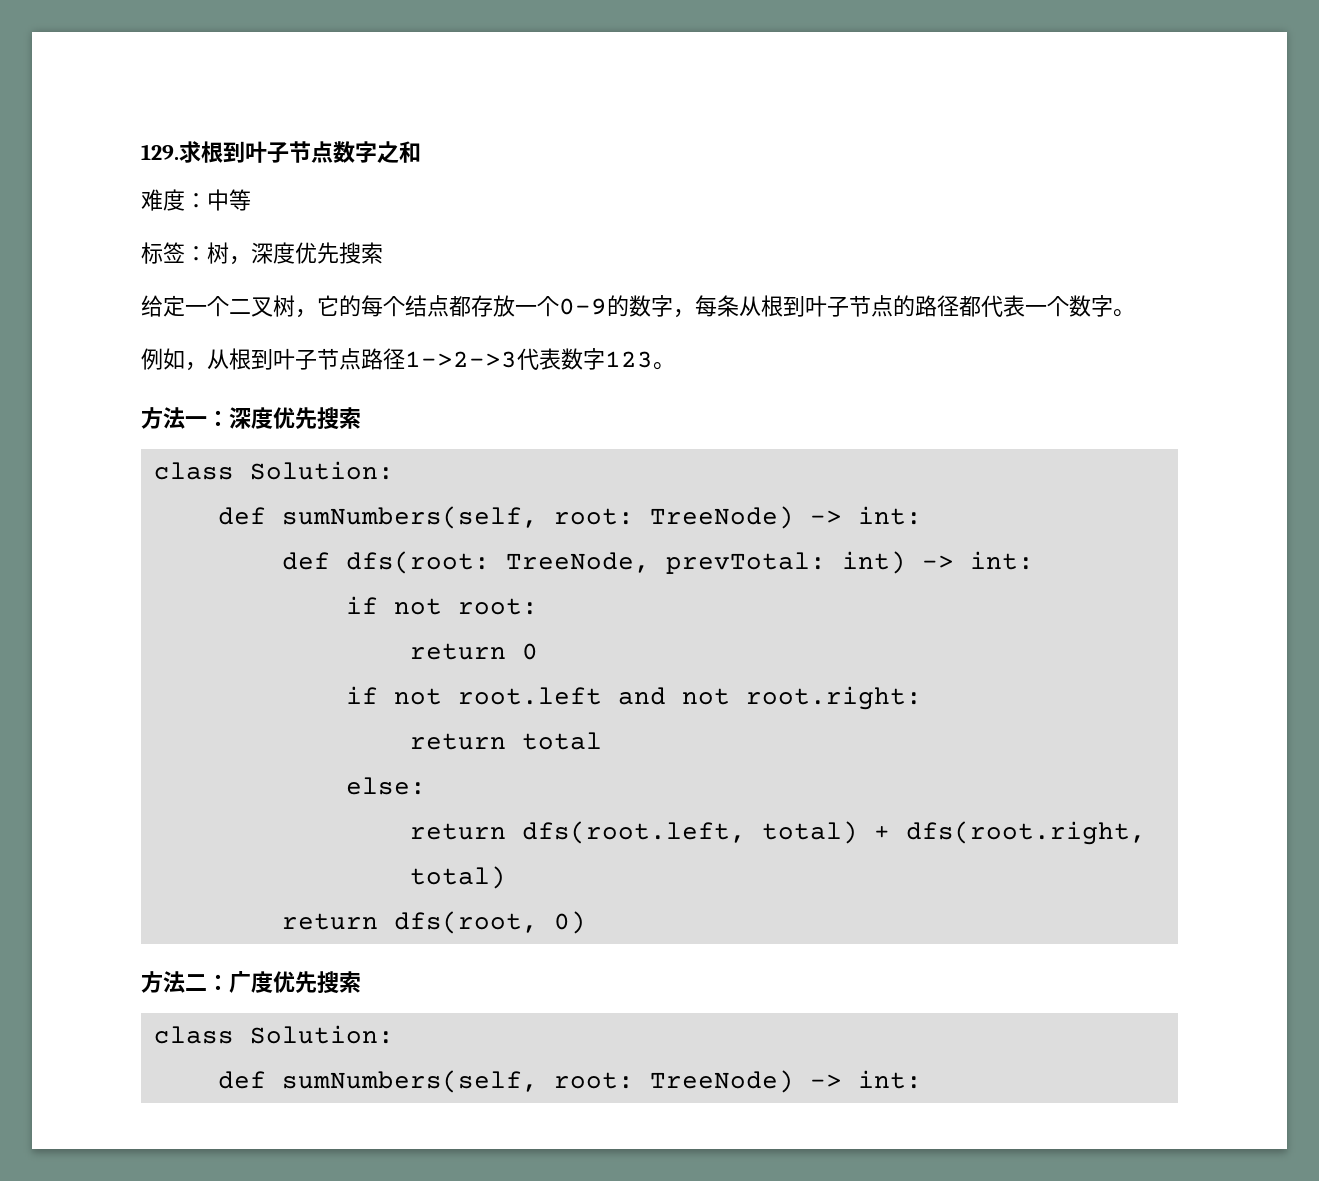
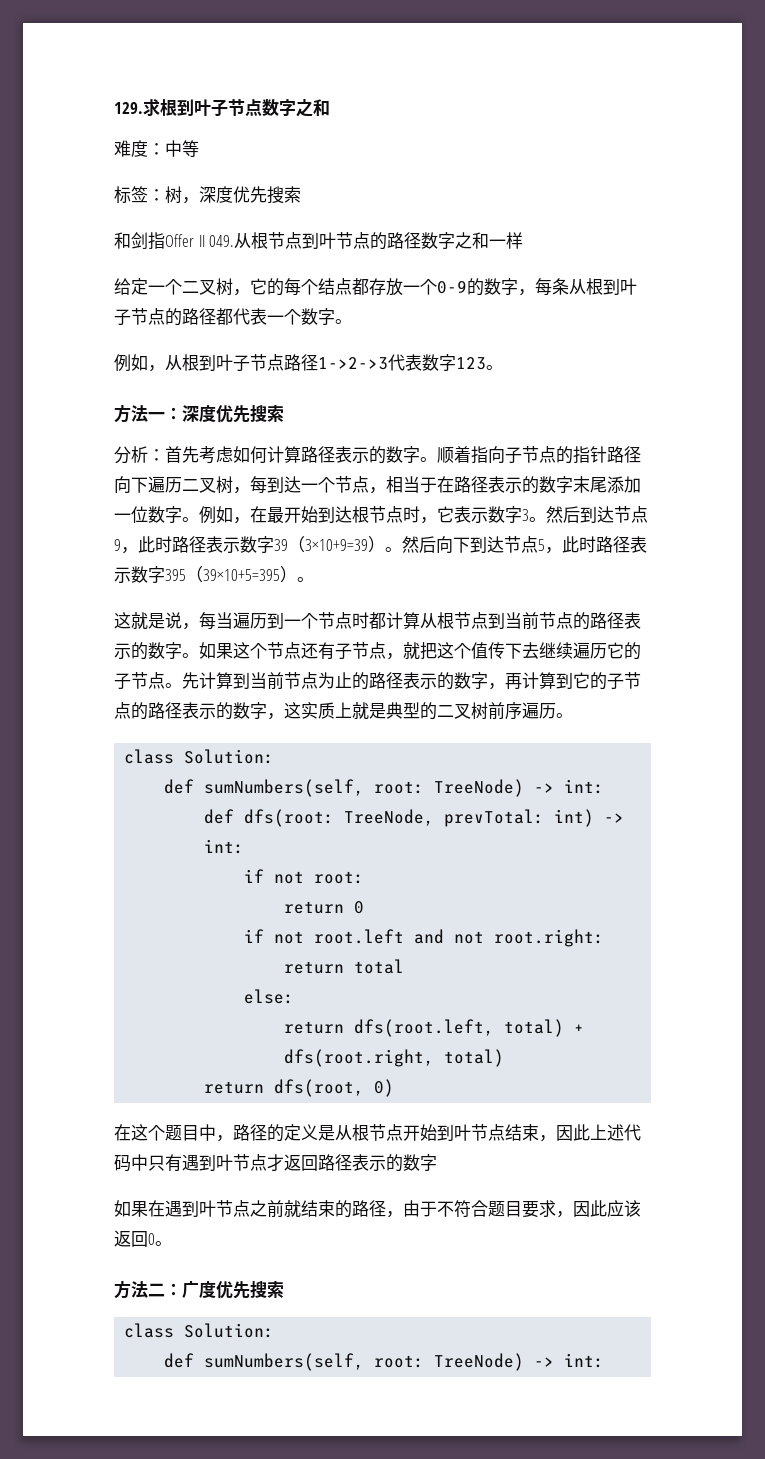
(383, 253) none -> [114,232,524,250] // 和剑指Offer II 049.从根节点到叶节点的路径数字之和一样
(361, 418) none -> [114,446,641,464] [114,476,641,494] [114,506,648,524] [114,536,647,554] [114,566,314,583] [114,612,641,630] [114,642,641,660] [114,672,641,690] [114,702,573,720] // 分析：首先考虑如何计算路径表示的数字。顺着指向子节点的指针路径向下遍历二叉树，每到达一个节点，相当于在路径表示的数字末尾添加一位数字。例如，在最开始到达根节点时，它表示数字3。然后到达节点9，此时路径表示数字39（3×10+9=39）。然后向下到达节点5，此时路径表示数字395（39×10+5=395）。 // 这就是说，每当遍历到一个节点时都计算从根节点到当前节点的路径表示的数字。如果这个节点还有子节点，就把这个值传下去继续遍历它的子节点。先计算到当前节点为止的路径表示的数字，再计算到它的子节点的路径表示的数字，这实质上就是典型的二叉树前序遍历。
(587, 922) none -> [114,1124,641,1142] [114,1154,437,1172] [114,1200,641,1218] [114,1230,172,1247] // 在这个题目中，路径的定义是从根节点开始到叶节点结束，因此上述代码中只有遇到叶节点才返回路径表示的数字 // 如果在遇到叶节点之前就结束的路径，由于不符合题目要求，因此应该返回0。

